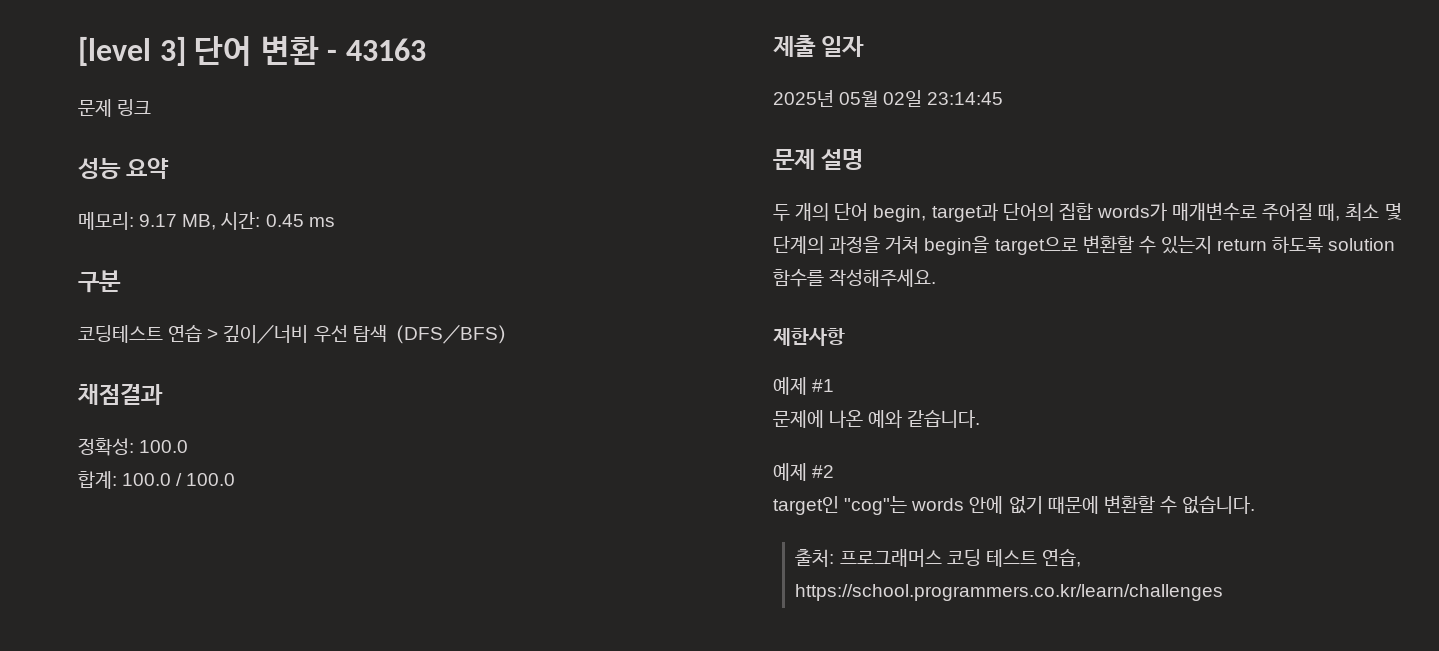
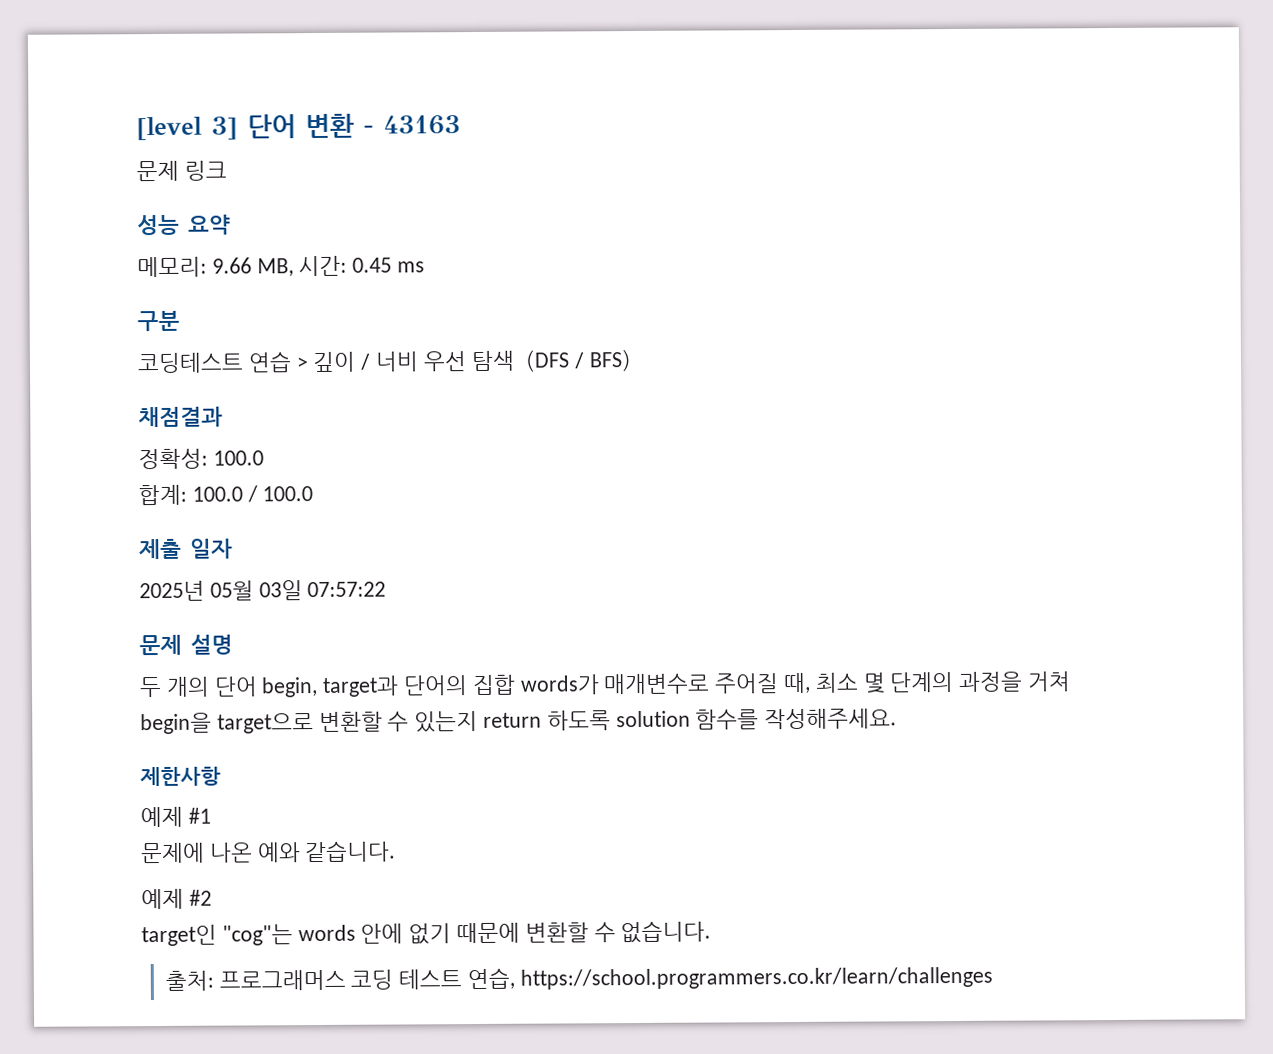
[139,214,178,227] 9.17 -> [211,257,252,274] 9.66
[883,90,1004,107] 02일 23:14:45 -> [258,580,387,601] 03일 07:57:22

